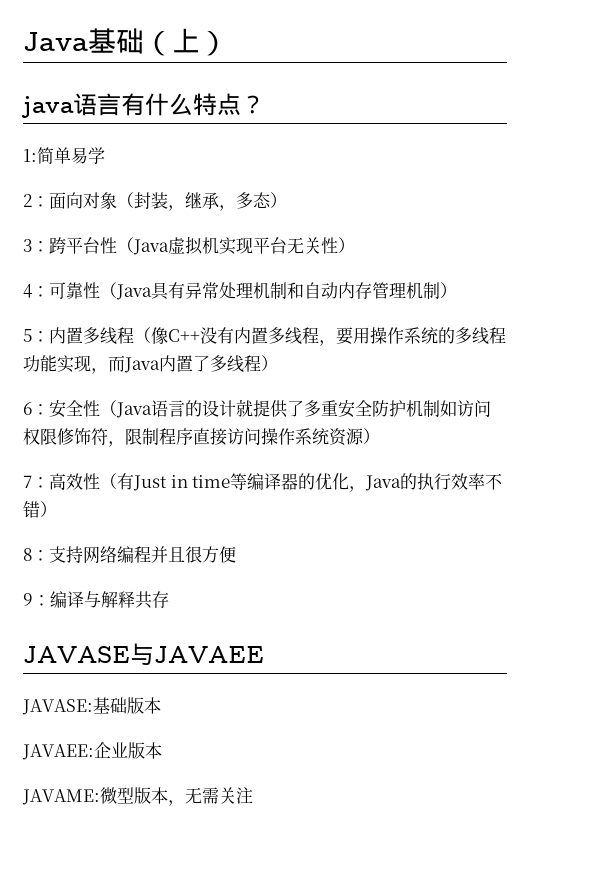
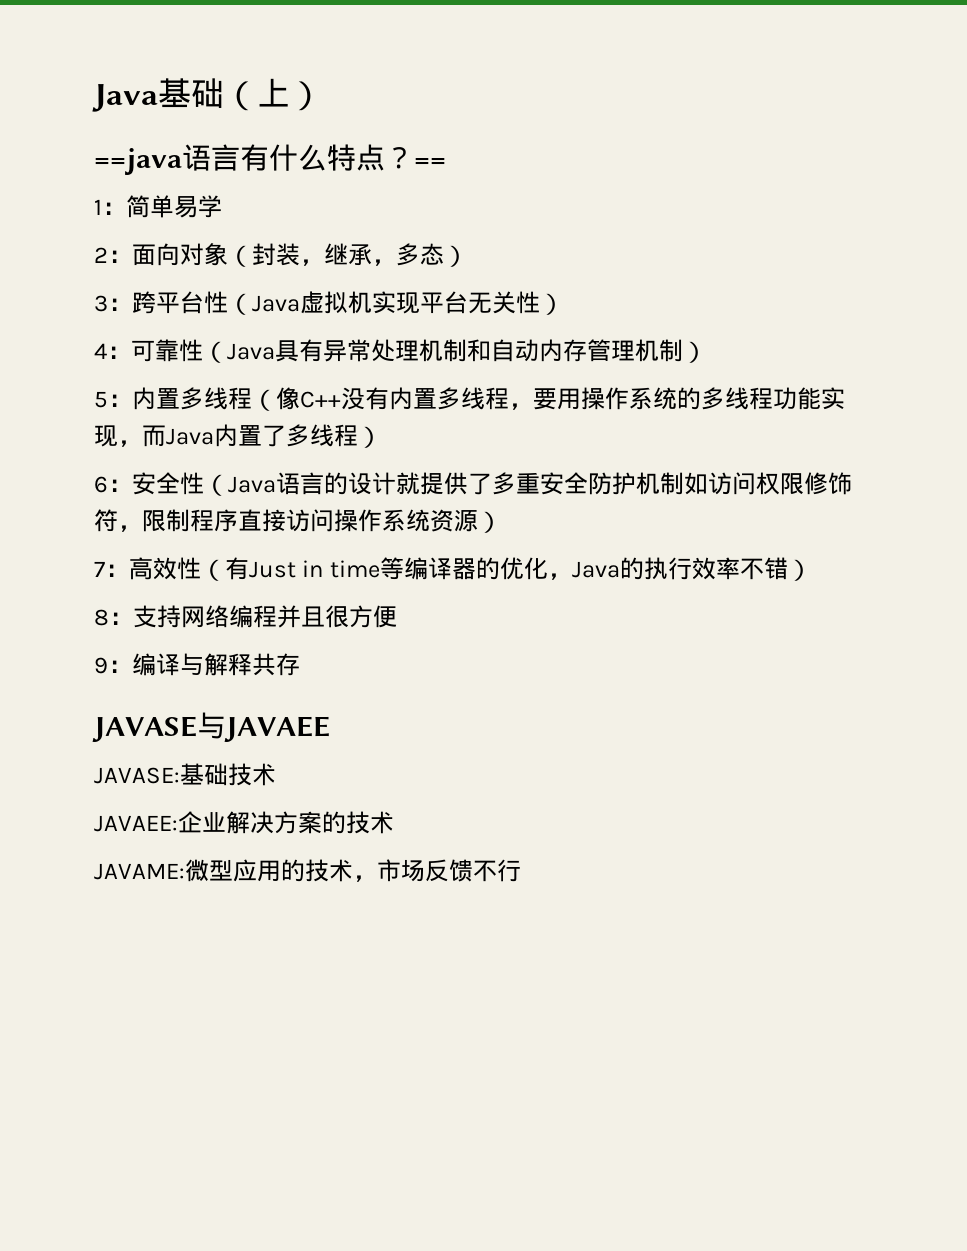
[22,96,74,118] java -> [94,148,182,175] ==java
[23,149,37,162] // 1: -> [414,158,446,168] [94,199,126,215] == // 1：
[127,697,161,714] 版本 -> [228,763,276,786] 技术
[128,742,162,759] 版本 -> [226,811,394,834] 解决方案的技术
[134,787,253,806] 版本，无需关注 -> [233,859,521,882] 应用的技术，市场反馈不行

